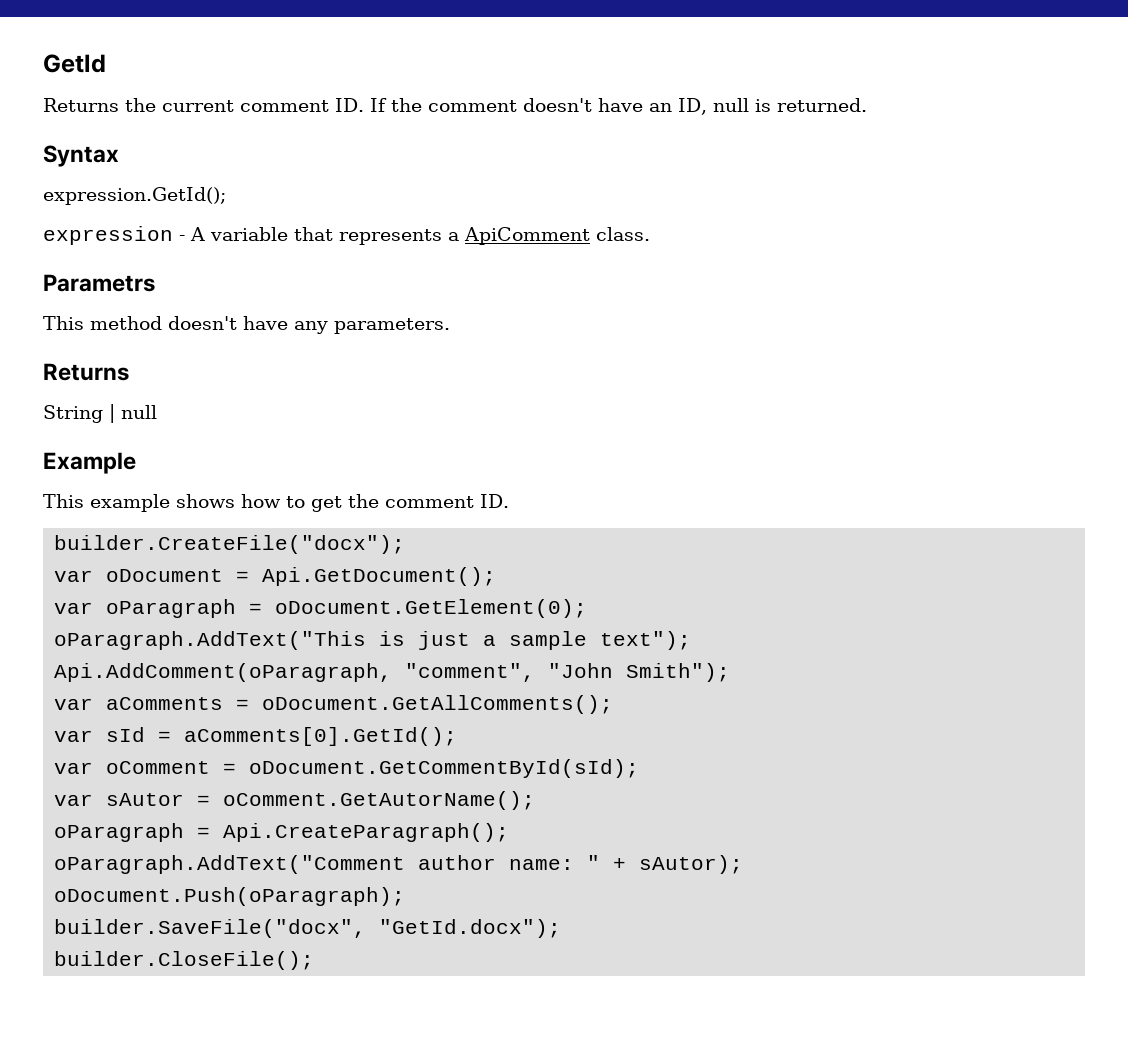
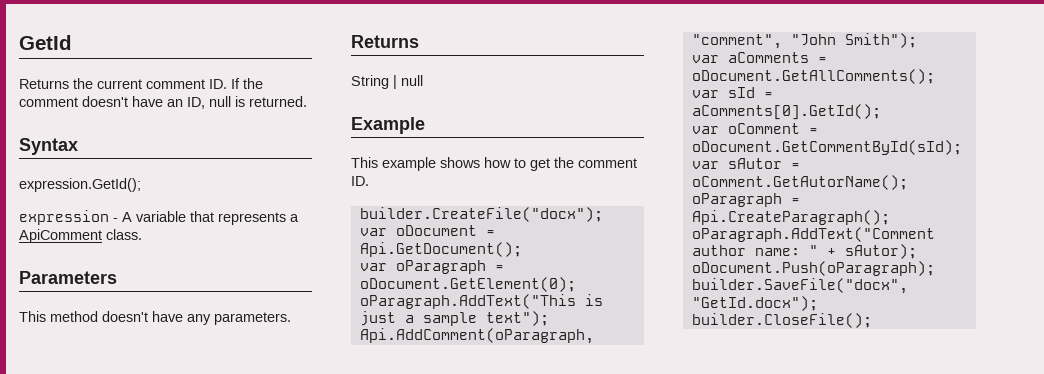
[43,274,155,292] Parametrs -> [19,271,117,284] Parameters

